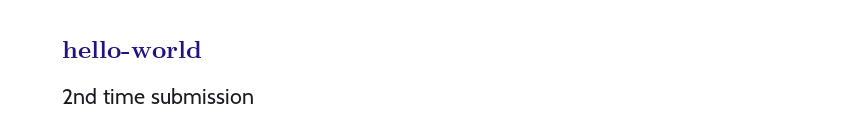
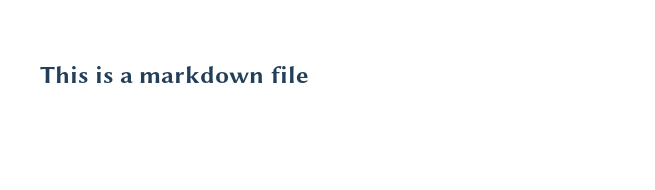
[62,41,202,58] [62,88,254,104] hello-world // 2nd time submission -> [40,66,309,83] This is a markdown file

